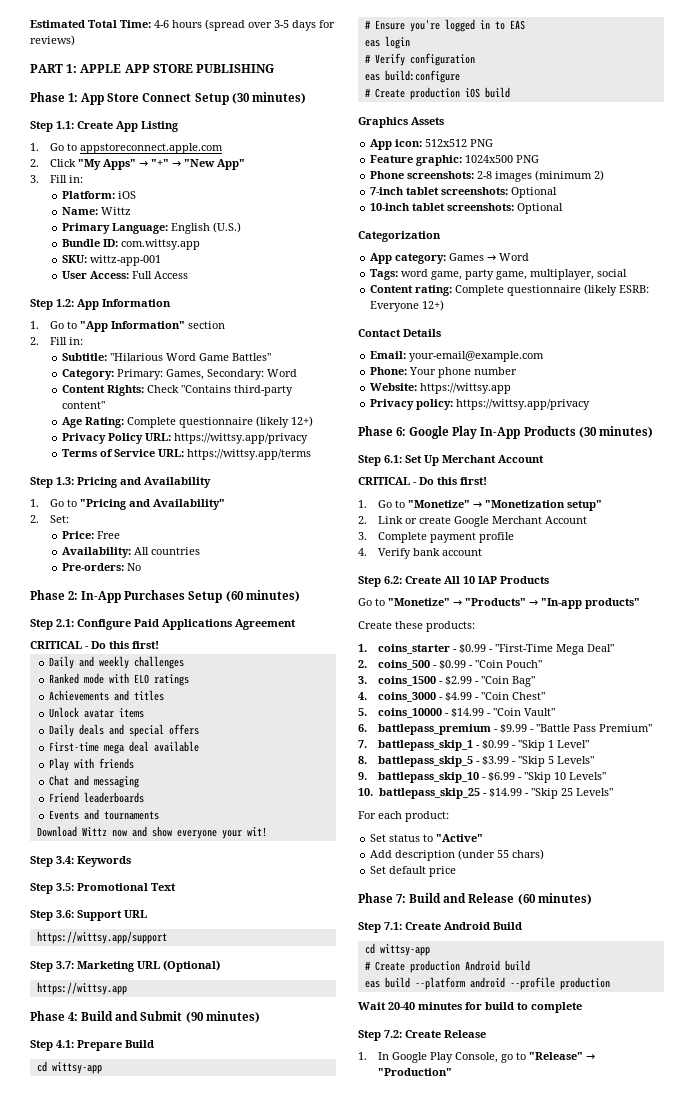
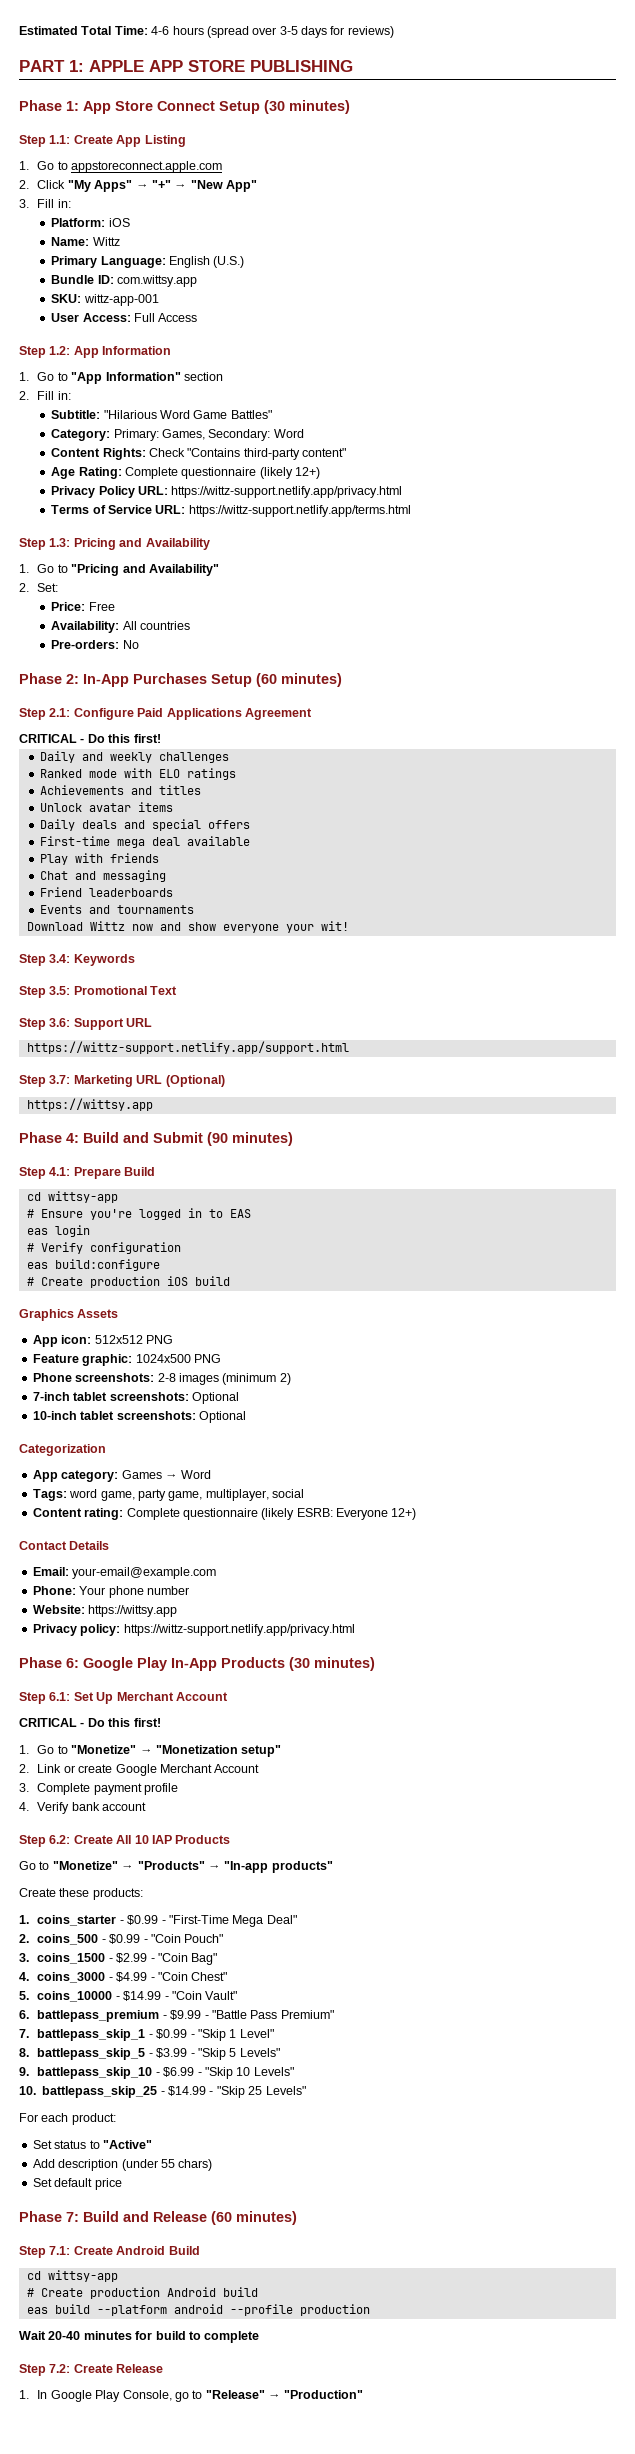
[174,433,309,444] https://wittsy.app/privacy -> [171,486,403,498] https://wittz-support.netlify.app/privacy.html
[187,449,312,460] https://wittsy.app/terms -> [188,505,411,517] https://wittz-support.netlify.app/terms.html
[36,931,167,944] https://wittsy.app/support -> [26,1041,349,1054] https://wittz-support.netlify.app/support.html
[456,399,591,410] https://wittsy.app/privacy -> [123,1624,355,1636] https://wittz-support.netlify.app/privacy.html

